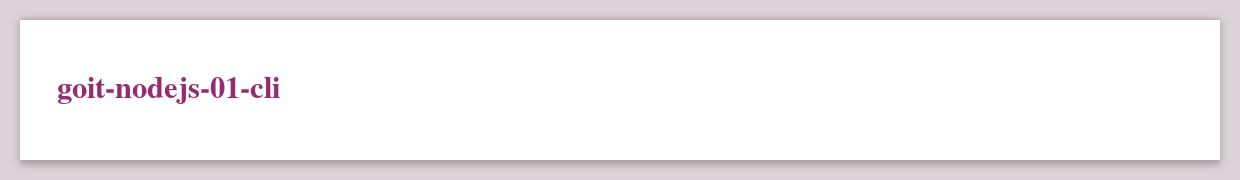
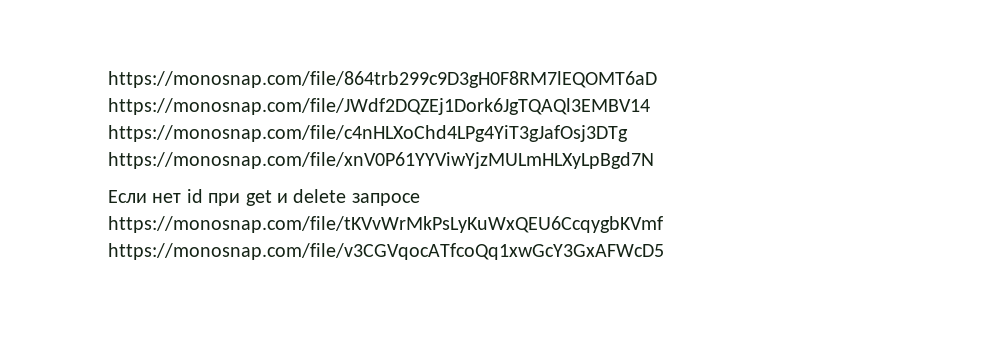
[57,77,280,104] goit-nodejs-01-cli -> [108,71,657,88] [108,98,650,115] [108,125,628,142] [108,152,654,169] [108,189,420,206] [108,216,663,233] [108,243,664,260] https://monosnap.com/file/864trb299c9D3gH0F8RM7lEQOMT6aD https://monosnap.com/file/JWdf2DQZEj1Dork6JgTQAQl3EMBV14 https://monosnap.com/file/c4nHLXoChd4LPg4YiT3gJafOsj3DTg https://monosnap.com/file/xnV0P61YYViwYjzMULmHLXyLpBgd7N // Если нет id при get и delete запросе https://monosnap.com/file/tKVvWrMkPsLyKuWxQEU6CcqygbKVmf https://monosnap.com/file/v3CGVqocATfcoQq1xwGcY3GxAFWcD5

